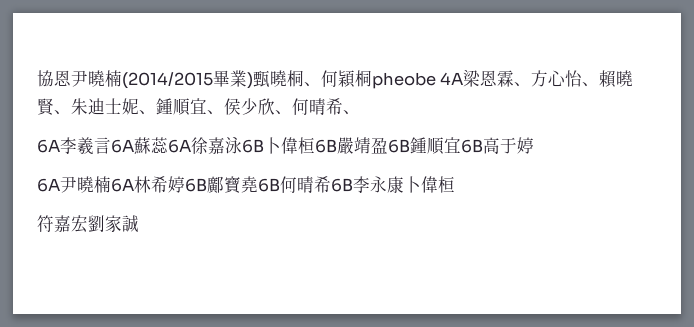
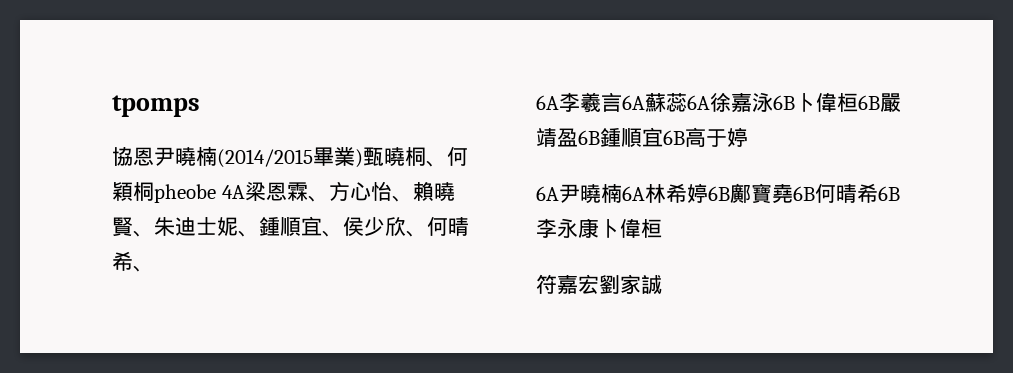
(37, 78) none -> [112,95,200,117] tpomps //

